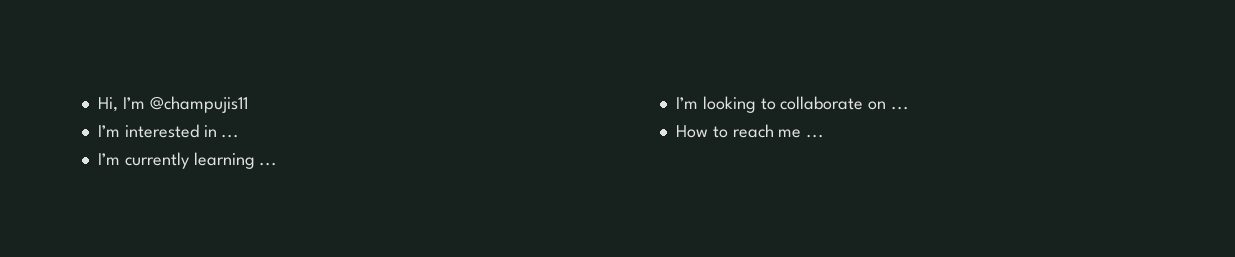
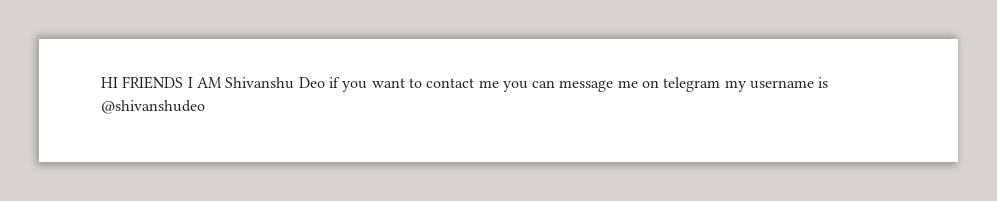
[97,96,248,113] [97,124,240,138] [97,152,278,169] [675,96,910,113] [675,124,825,138] Hi, I’m @champujis11 // I’m interested in ... // I’m currently learning ... // I’m looking to collaborate on ... // How to reach me ... -> [101,76,829,92] [101,100,205,114] HI FRIENDS I AM Shivanshu Deo if you want to contact me you can message me on telegram my username is @shivanshudeo

